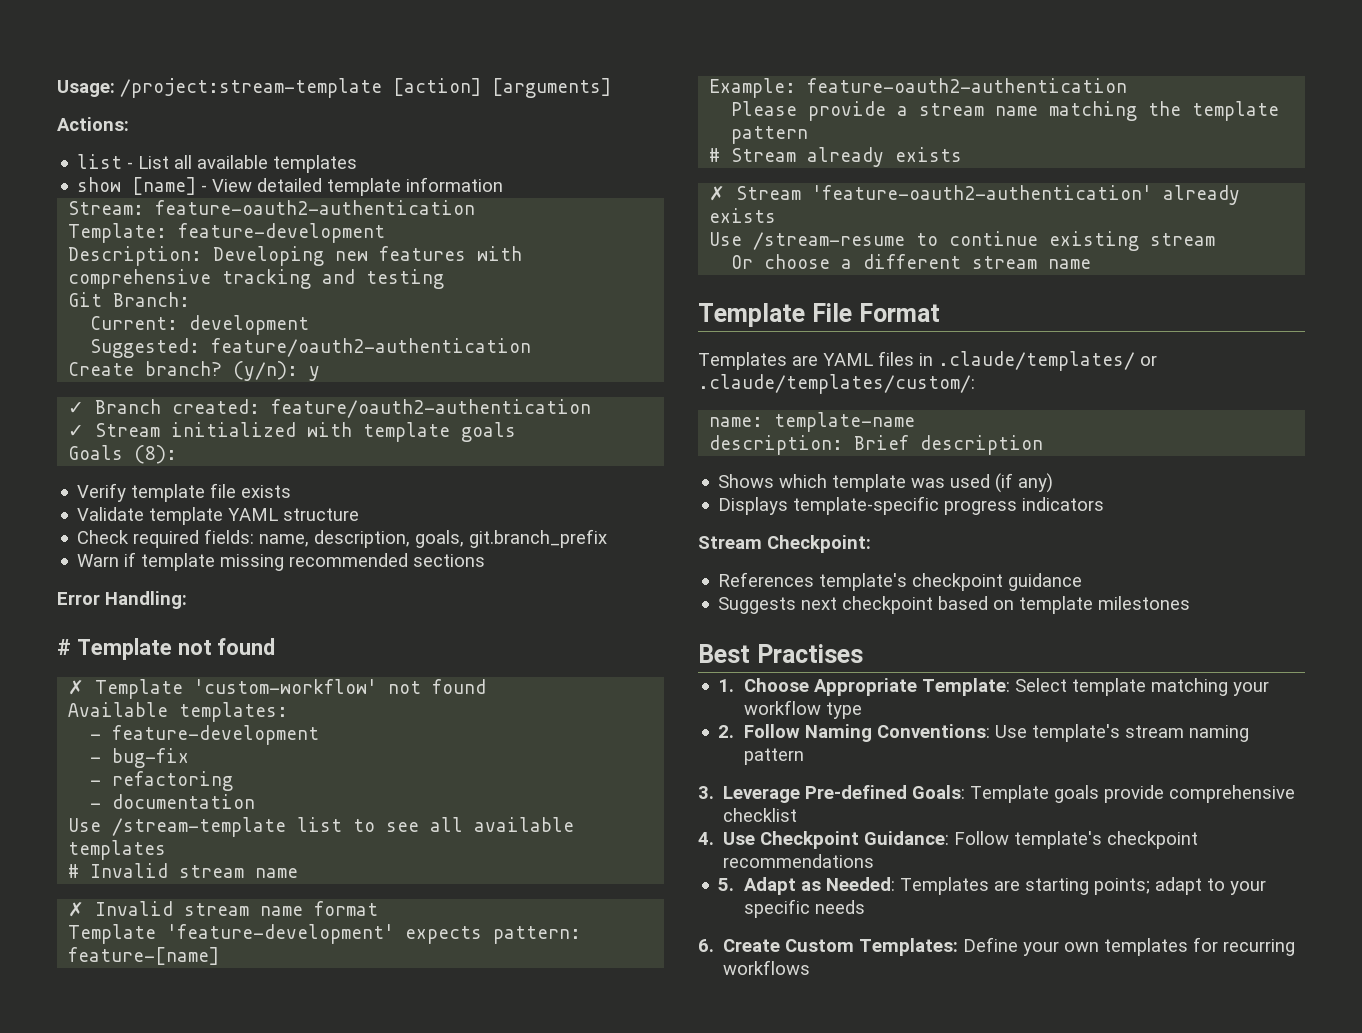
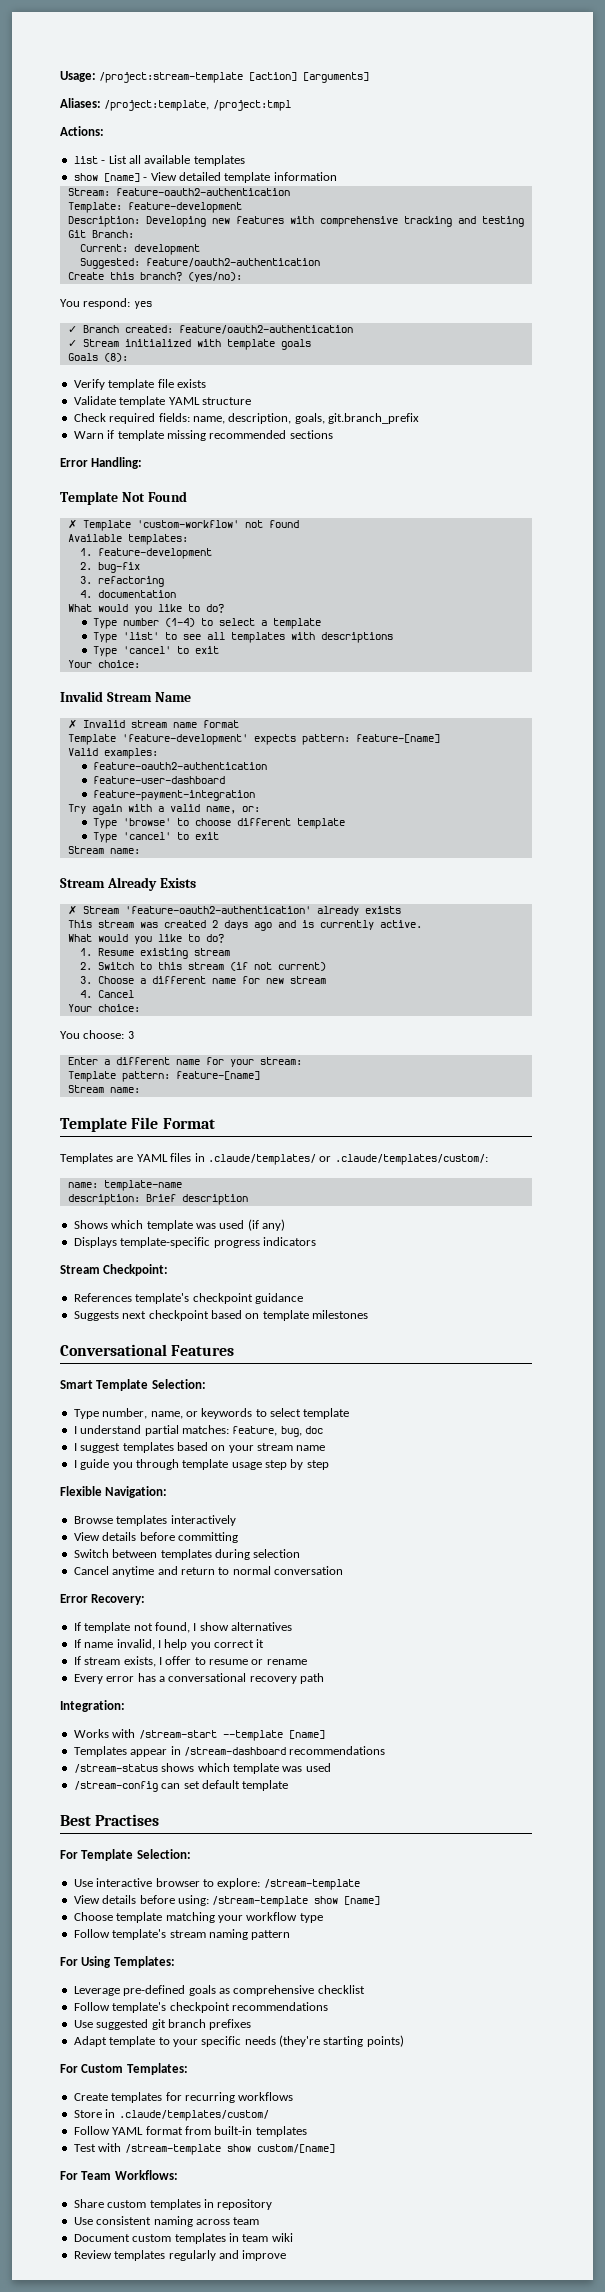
(611, 88) none -> [60,98,291,111] // Aliases: /project:template, /project:tmpl
[145,361,321,381] branch? (y/n): y -> [109,272,242,282] [60,298,152,309] this branch? (yes/no): // You respond: yes
[57,638,276,660] # Template not found -> [60,491,187,505] Template Not Found
[90,725,320,745] [90,757,102,763] - feature-development // - -> [79,548,212,559] [79,562,92,570] 1. feature-development // 2.
[90,780,102,786] - -> [79,576,92,584] 3.
[90,803,102,809] - -> [79,590,92,598] 4.
[68,817,343,837] Use /stream-template list -> [67,604,224,614] [93,618,322,629] [93,632,160,643] What would you like to do? // Type number (1-4) to select a template // Type 'list'
[474,817,575,832] [68,840,167,860] [68,863,299,878] available templates // # Invalid stream name -> [231,632,394,643] [93,646,220,657] [67,660,140,668] [60,691,191,702] templates with descriptions // Type 'cancel' to exit // Your choice: // Invalid Stream Name
[709,78,1128,98] [731,101,1280,121] [731,126,809,144] [709,147,963,167] Example: feature-oauth2-authentication // Please provide a stream name matching the template pattern // # Stream already exists -> [67,748,158,759] [93,762,268,770] [93,776,226,784] [93,790,256,801] [67,804,260,815] [93,818,346,829] [93,832,220,843] [67,846,140,854] [60,877,196,891] Valid examples: // feature-oauth2-authentication // feature-user-dashboard // feature-payment-integration // Try again with a valid name, or: // Type 'browse' to choose different template // Type 'cancel' to exit // Stream name: // Stream Already Exists
[709,231,1216,251] [731,254,1092,269] Use /stream-resume to continue existing stream // Or choose a different stream name -> [67,920,422,931] [67,934,224,944] [79,948,230,959] [79,962,326,971] [79,976,326,984] [79,990,134,998] [67,1004,140,1012] [60,1030,134,1039] [67,1057,302,1067] [67,1071,260,1082] [67,1085,140,1093] This stream was created 2 days ago and is currently active. // What would you like to do? // 1. Resume existing stream // 2. Switch to this stream (if not current) // 3. Choose a different name for new stream // 4. Cancel // Your choice: // You choose: 3 // Enter a different name for your stream: // Template pattern: feature-[name] // Stream name:
[698,644,863,663] [718,678,1067,696] Best Practises // 1. Choose Appropriate Template: Select -> [60,1344,235,1356] [60,1379,206,1391] [73,1408,350,1419] [73,1425,323,1437] [73,1442,326,1453] [73,1459,329,1470] [60,1486,168,1498] [73,1515,236,1526] [73,1532,238,1543] [73,1549,301,1560] [73,1566,343,1577] [60,1594,146,1605] [73,1622,292,1633] [73,1639,265,1650] [73,1656,307,1667] [73,1673,324,1684] [60,1700,125,1712] [73,1729,325,1741] [73,1746,386,1757] [73,1763,331,1774] [73,1780,289,1792] [60,1814,160,1826] [60,1849,191,1861] [73,1878,360,1890] [73,1895,381,1907] [73,1912,113,1921] Conversational Features // Smart Template Selection: // Type number, name, or keywords to select template // I understand partial matches: feature, bug, doc // I suggest templates based on your stream name // I guide you through template usage step by step // Flexible Navigation: // Browse templates interactively // View details before committing // Switch between templates during selection // Cancel anytime and return to normal conversation // Error Recovery: // If template not found, I show alternatives // If name invalid, I help you correct it // If stream exists, I offer to resume or rename // Every error has a conversational recovery path // Integration: // Works with /stream-start --template [name] // Templates appear in /stream-dashboard recommendations // /stream-status shows which template was used // /stream-config can set default template // Best Practises // For Template Selection: // Use interactive browser to explore: /stream-template // View details before using: /stream-template show [name] // Choose
[718,724,1027,742] 2. Follow Naming Conventions: Use -> [73,1929,110,1938] Follow
[698,785,1296,803] [723,808,798,822] [698,831,1199,849] [723,854,875,868] [718,877,1202,895] 3. Leverage Pre-defined Goals: Template goals provide comprehensive checklist // 4. Use Checkpoint Guidance: Follow template's checkpoint recommendations // 5. Adapt as Needed: Templates are starting points; adapt -> [60,1956,175,1968] [73,1985,365,1996] [73,2002,328,2013] [73,2019,252,2030] [73,2036,156,2047] For Using Templates: // Leverage pre-defined goals as comprehensive checklist // Follow template's checkpoint recommendations // Use suggested git branch prefixes // Adapt template
[698,939,781,952] // 6. Create -> [279,2035,404,2047] [60,2064,78,2073] (they're starting points) // For
[963,937,1100,956] Define your own -> [73,2093,108,2101] // Create
(811, 967) none -> [73,2109,269,2121] [73,2126,307,2137] [73,2143,335,2155] [60,2170,178,2180] [73,2199,273,2210] [73,2216,260,2227] [73,2233,293,2244] [73,2250,287,2261] // Store in .claude/templates/custom/ // Follow YAML format from built-in templates // Test with /stream-template show custom/[name] // For Team Workflows: // Share custom templates in repository // Use consistent naming across team // Document custom templates in team wiki // Review templates regularly and improve

